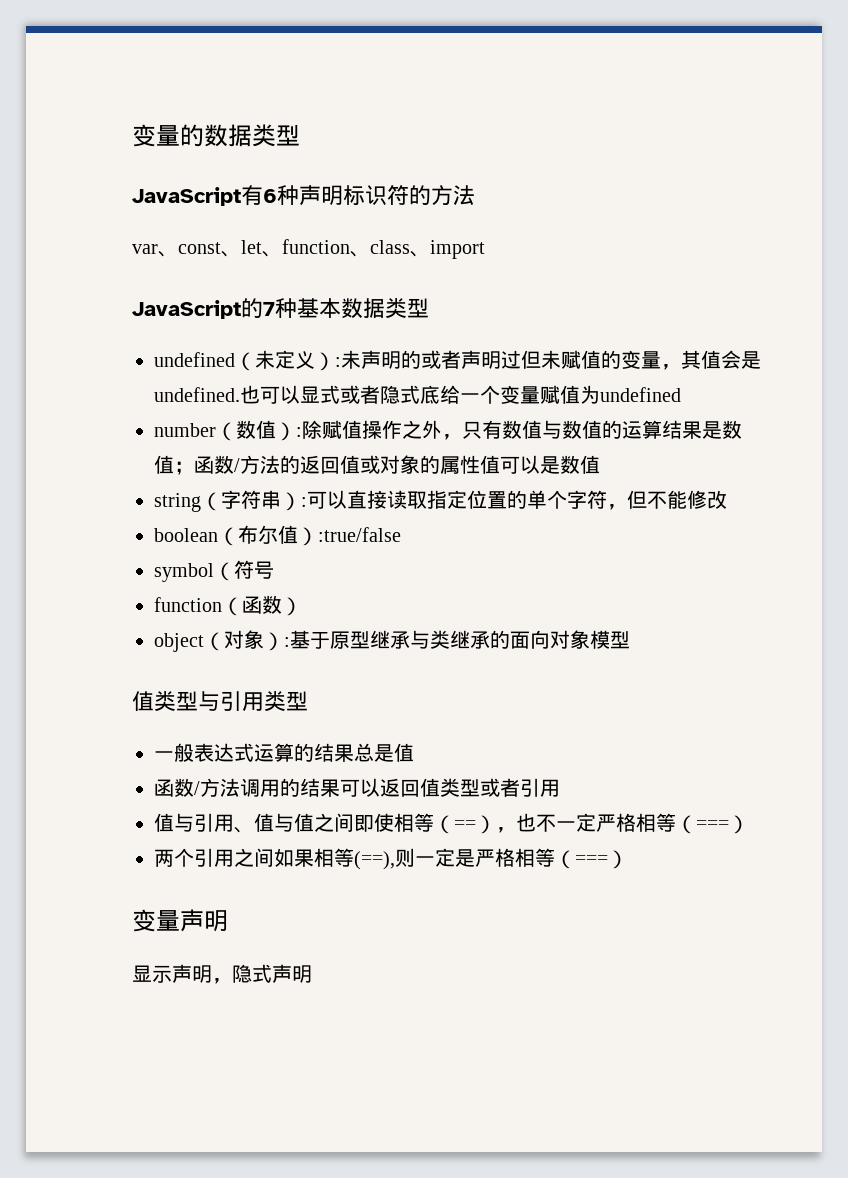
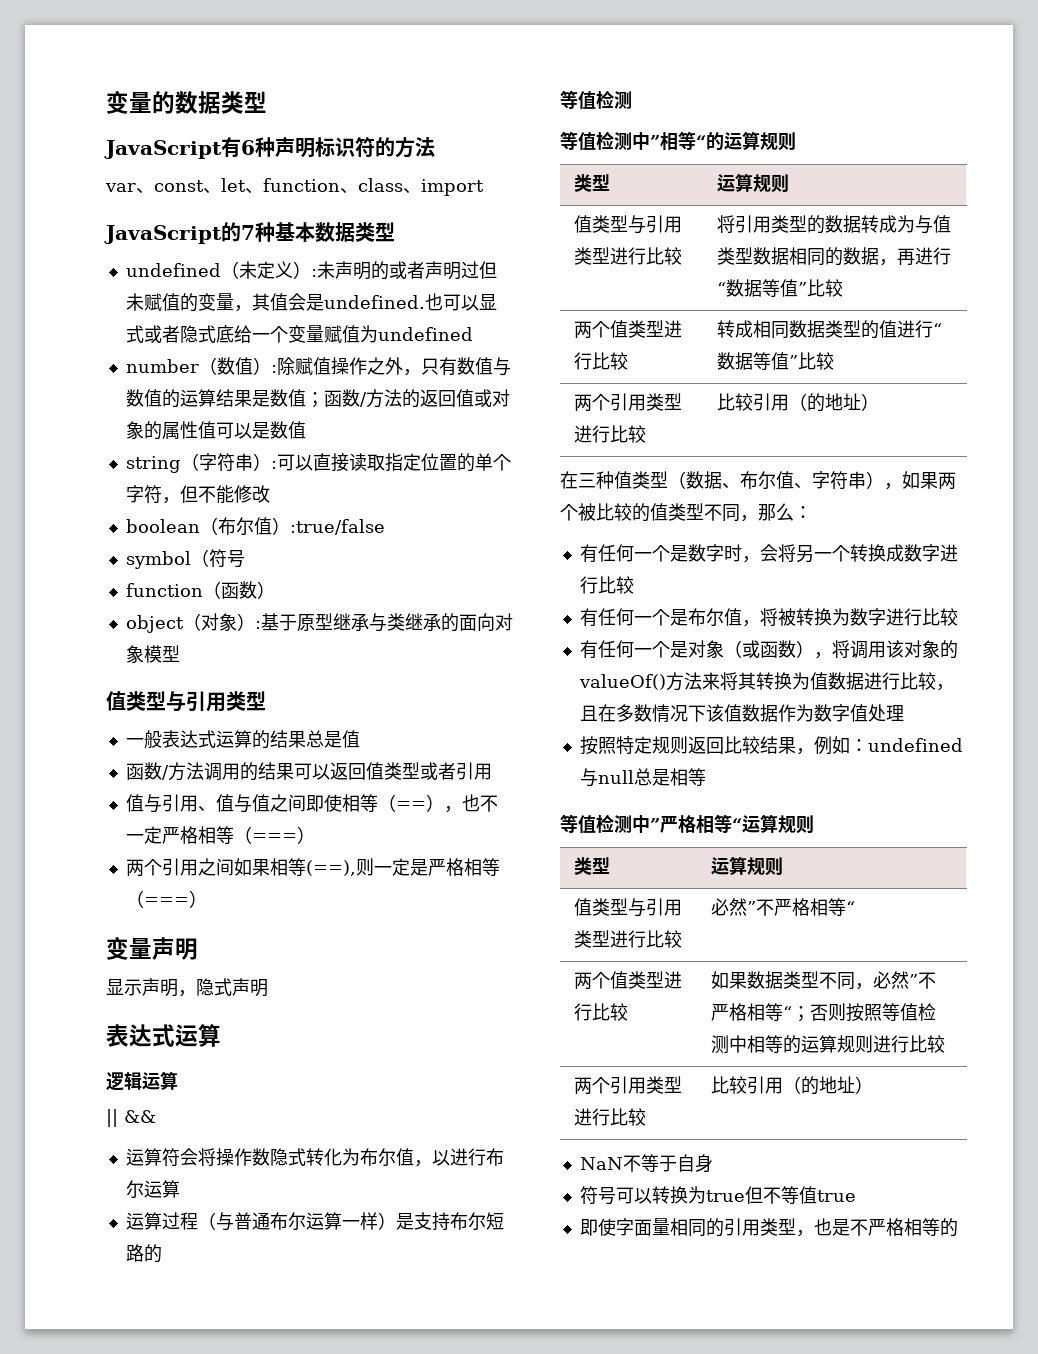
(312, 974) none -> [106,1024,221,1047] [106,1071,178,1091] [106,1109,156,1127] [125,1148,504,1167] [125,1180,180,1198] [125,1212,504,1231] [125,1244,162,1263] [560,90,632,110] [560,131,796,151] [573,174,610,192] [716,173,789,193] [573,215,682,234] [573,247,682,265] [716,215,951,234] [716,247,951,266] [716,279,843,297] [573,320,682,338] [573,352,628,370] [716,320,942,339] [716,352,834,370] [573,393,682,411] [573,425,646,443] [716,393,879,412] [560,471,956,490] [560,503,812,522] [579,544,958,563] [579,576,634,594] [579,608,958,627] [579,640,958,659] [578,672,954,691] [579,704,904,723] [579,736,963,755] [579,768,706,787] [560,814,814,834] [573,857,610,875] [710,856,783,876] [573,898,682,917] [573,930,682,948] [710,898,855,916] [573,971,682,989] [573,1003,628,1021] [710,971,936,990] [710,1003,936,1022] [710,1035,945,1054] [573,1076,682,1094] [573,1108,646,1126] [710,1076,873,1095] [579,1154,713,1173] [579,1186,856,1205] [579,1218,958,1237] // 表达式运算 // 逻辑运算 // || && // 运算符会将操作数隐式转化为布尔值，以进行布尔运算 // 运算过程（与普通布尔运算一样）是支持布尔短路的 // 等值检测 // 等值检测中”相等“的运算规则 // 类型 | 运算规则 // 值类型与引用类型进行比较 | 将引用类型的数据转成为与值类型数据相同的数据，再进行“数据等值”比较 // 两个值类型进行比较 | 转成相同数据类型的值进行“数据等值”比较 // 两个引用类型进行比较 | 比较引用（的地址） // 在三种值类型（数据、布尔值、字符串），如果两个被比较的值类型不同，那么： // 有任何一个是数字时，会将另一个转换成数字进行比较 // 有任何一个是布尔值，将被转换为数字进行比较 // 有任何一个是对象（或函数），将调用该对象的valueOf()方法来将其转换为值数据进行比较，且在多数情况下该值数据作为数字值处理 // 按照特定规则返回比较结果，例如：undefined与null总是相等 // 等值检测中”严格相等“运算规则 // 类型 | 运算规则 // 值类型与引用类型进行比较 | 必然”不严格相等“ // 两个值类型进行比较 | 如果数据类型不同，必然”不严格相等“；否则按照等值检测中相等的运算规则进行比较 // 两个引用类型进行比较 | 比较引用（的地址） // NaN不等于自身 // 符号可以转换为true但不等值true // 即使字面量相同的引用类型，也是不严格相等的

